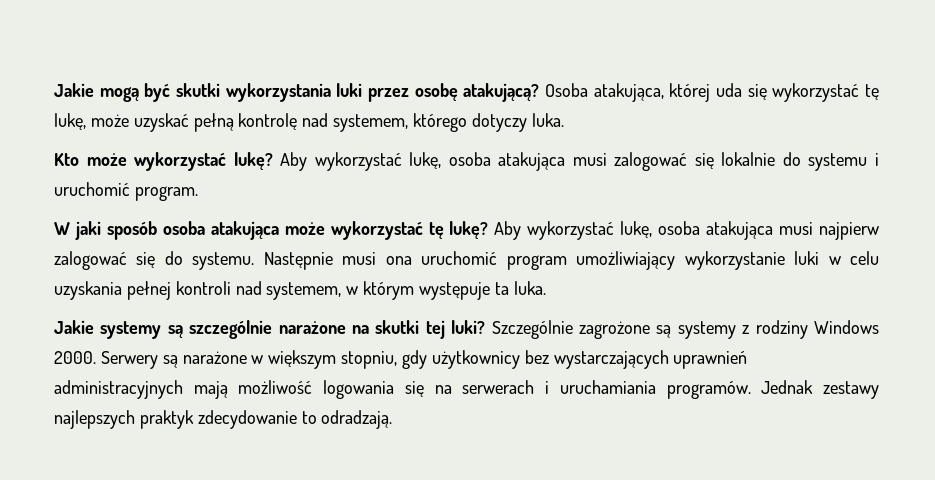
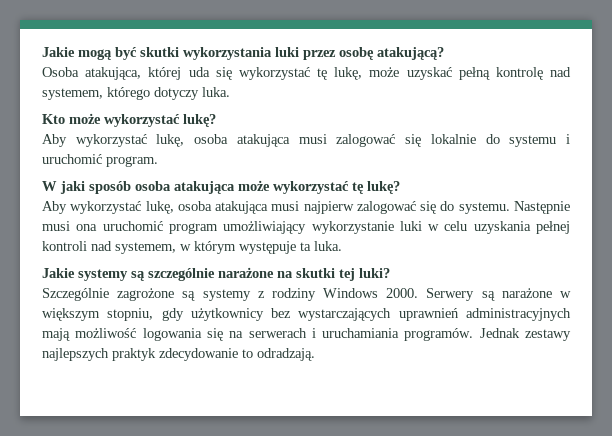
(540, 92) none -> (444, 53) //
(273, 161) none -> (216, 120) //
(489, 230) none -> (400, 187) //
(486, 327) none -> (390, 273) //

